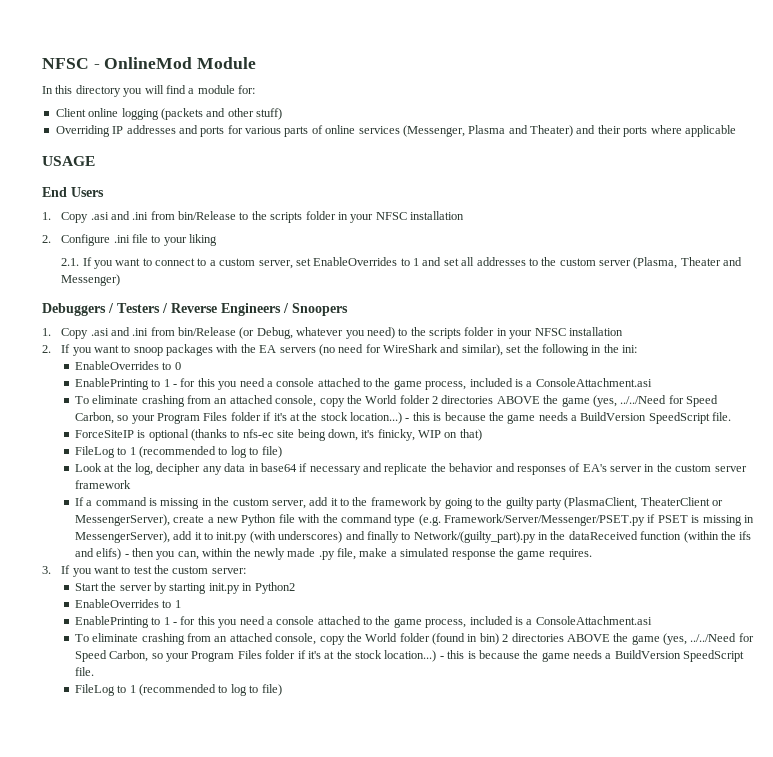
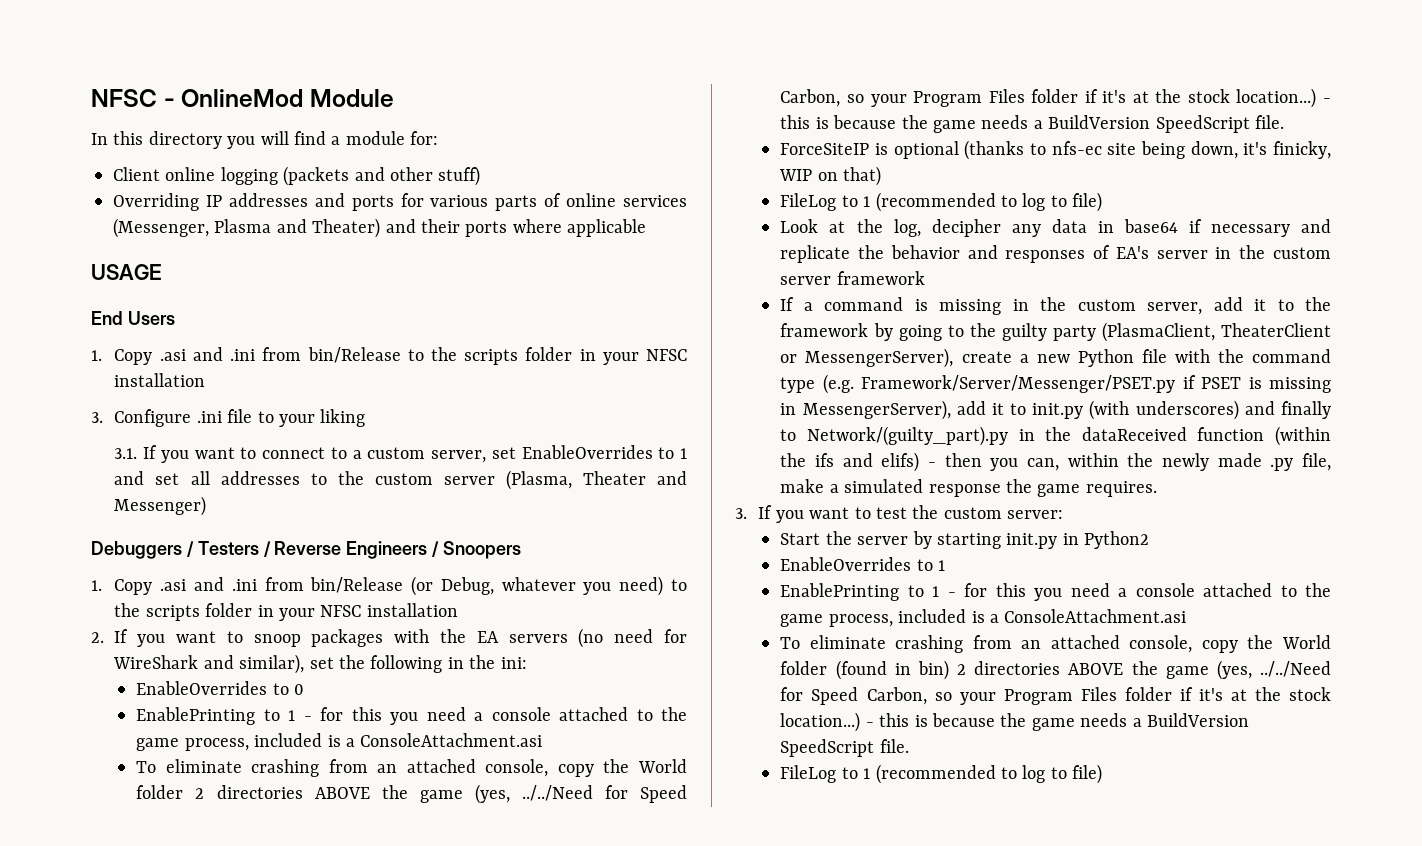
[42,235,51,243] 2. -> [91,412,103,423] 3.
[61,258,80,266] 2.1. -> [114,448,138,459] 3.1.

